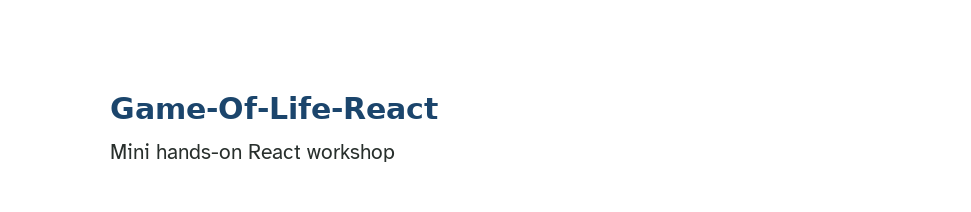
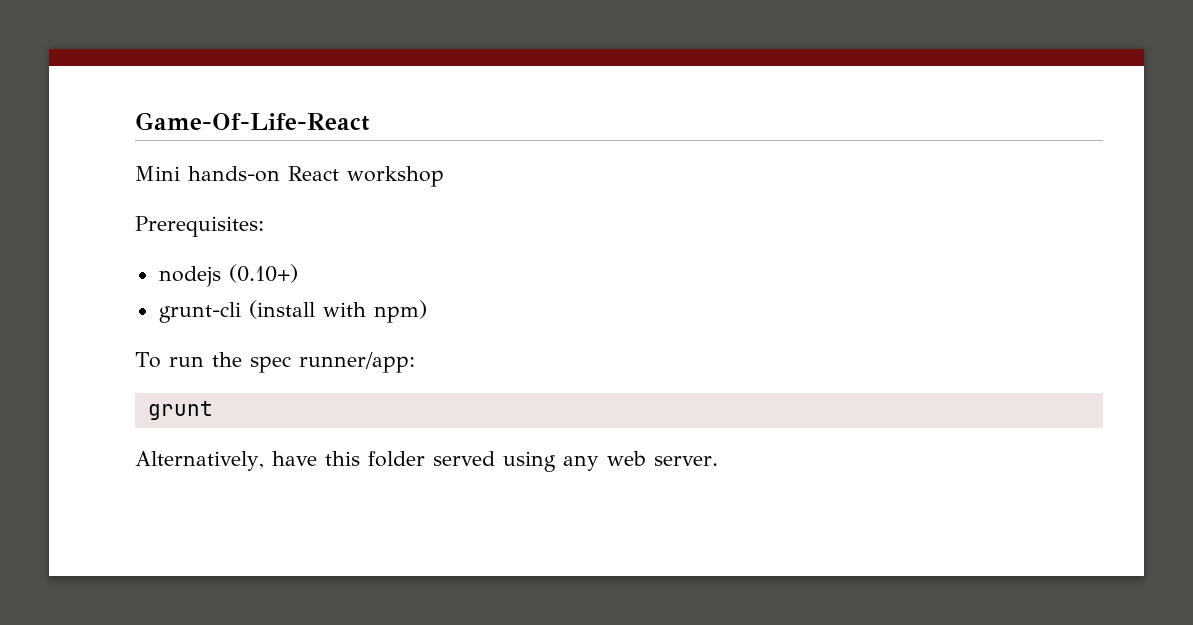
(395, 153) none -> [135,216,264,237] [158,264,298,287] [158,300,427,323] [135,352,415,373] [147,401,213,420] [135,451,718,472] // Prerequisites: // nodejs (0.10+) // grunt-cli (install with npm) // To run the spec runner/app: // grunt // Alternatively, have this folder served using any web server.

